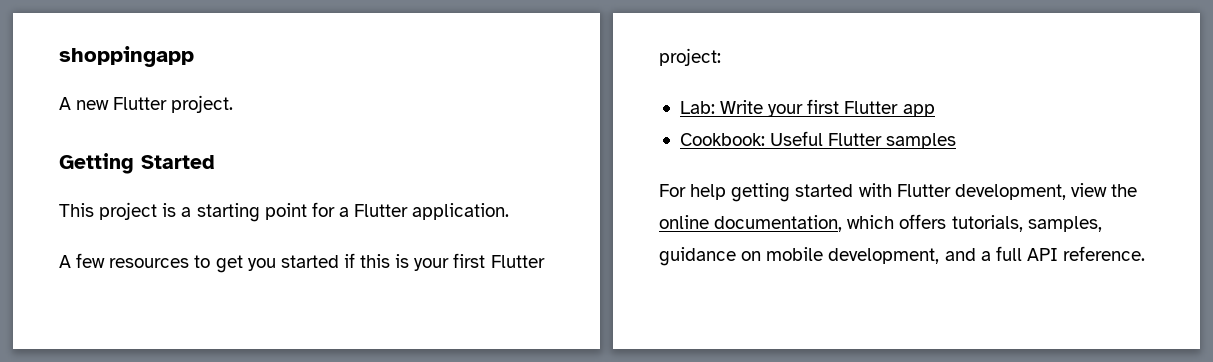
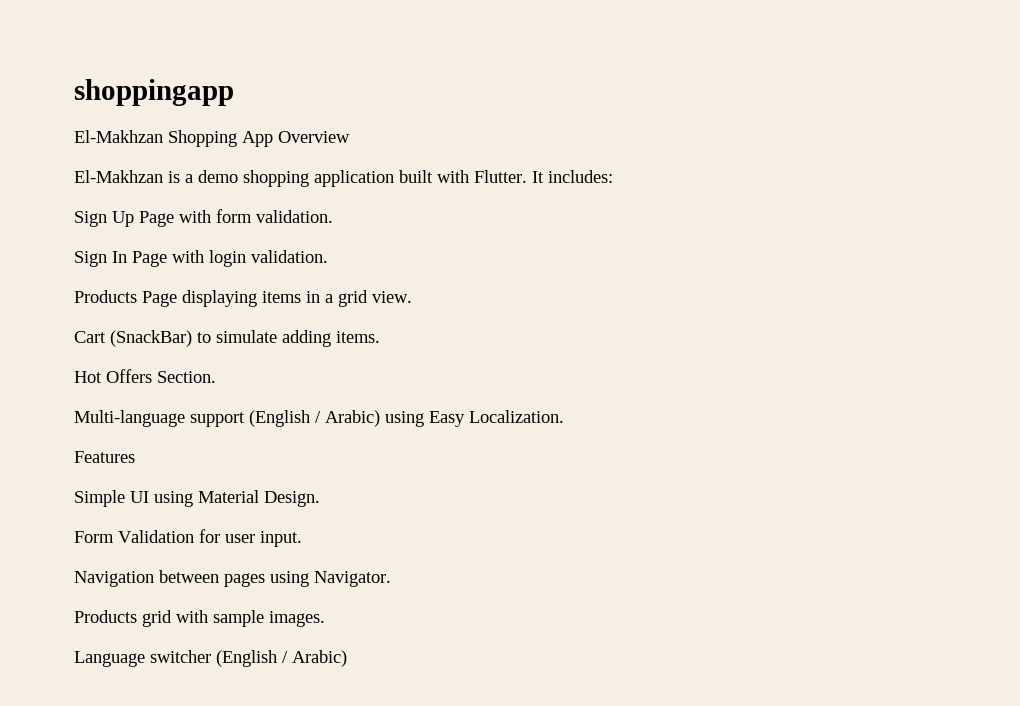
[59,95,234,113] [59,153,215,174] [59,202,510,222] [59,253,545,273] [659,48,721,66] [679,99,935,117] [679,131,957,149] [659,183,1138,202] [659,214,1102,232] [659,246,1146,266] A new Flutter project. // Getting Started // This project is a starting point for a Flutter application. // A few resources to get you started if this is your first Flutter project: // Lab: Write your first Flutter app // Cookbook: Useful Flutter samples // For help getting started with Flutter development, view the online documentation, which offers tutorials, samples, guidance on mobile development, and a full API reference. -> [74,130,350,147] [74,170,613,187] [74,209,333,227] [74,250,328,267] [74,290,412,307] [74,330,380,347] [74,369,216,383] [74,410,564,427] [74,451,135,463] [74,490,320,507] [74,529,302,547] [74,570,391,587] [74,610,325,627] [74,650,347,667] El-Makhzan Shopping App Overview // El-Makhzan is a demo shopping application built with Flutter. It includes: // Sign Up Page with form validation. // Sign In Page with login validation. // Products Page displaying items in a grid view. // Cart (SnackBar) to simulate adding items. // Hot Offers Section. // Multi-language support (English / Arabic) using Easy Localization. // Features // Simple UI using Material Design. // Form Validation for user input. // Navigation between pages using Navigator. // Products grid with sample images. // Language switcher (English / Arabic)

